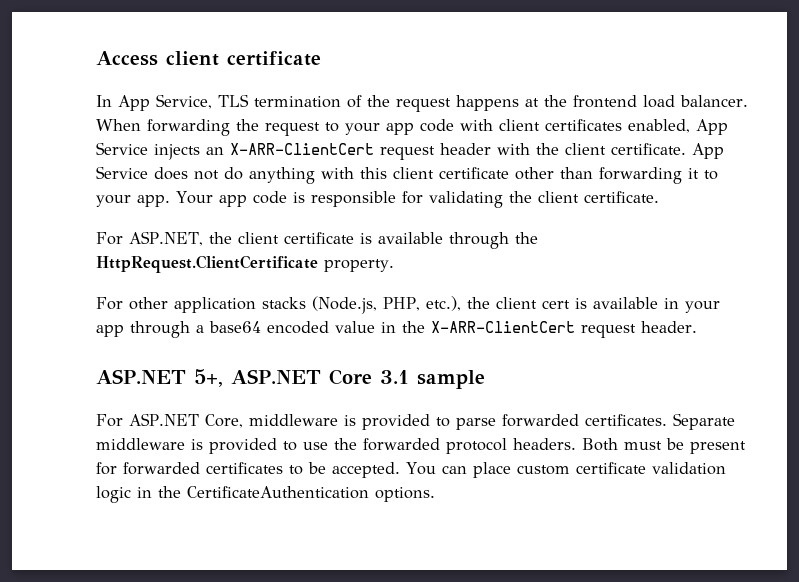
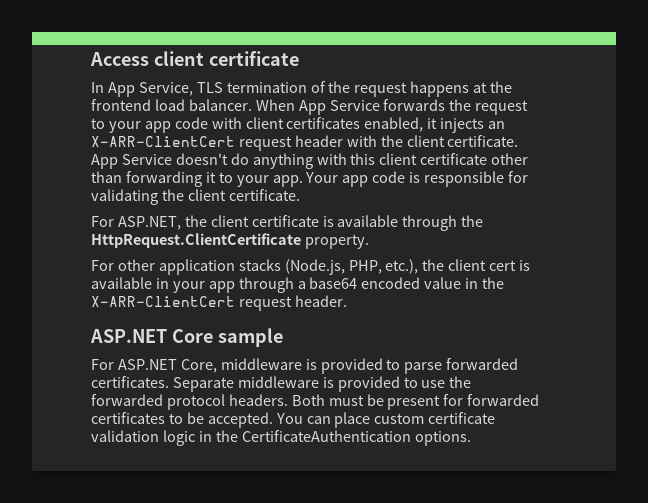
[147,119,230,136] forwarding -> [298,99,446,115] App Service forwards
[696,119,728,135] [96,142,148,155] App Service -> [427,118,438,129] it
[154,167,219,180] does not -> [175,153,228,165] doesn't
[193,369,409,387] 5+, ASP.NET Core 3.1 -> [171,329,213,343] Core

